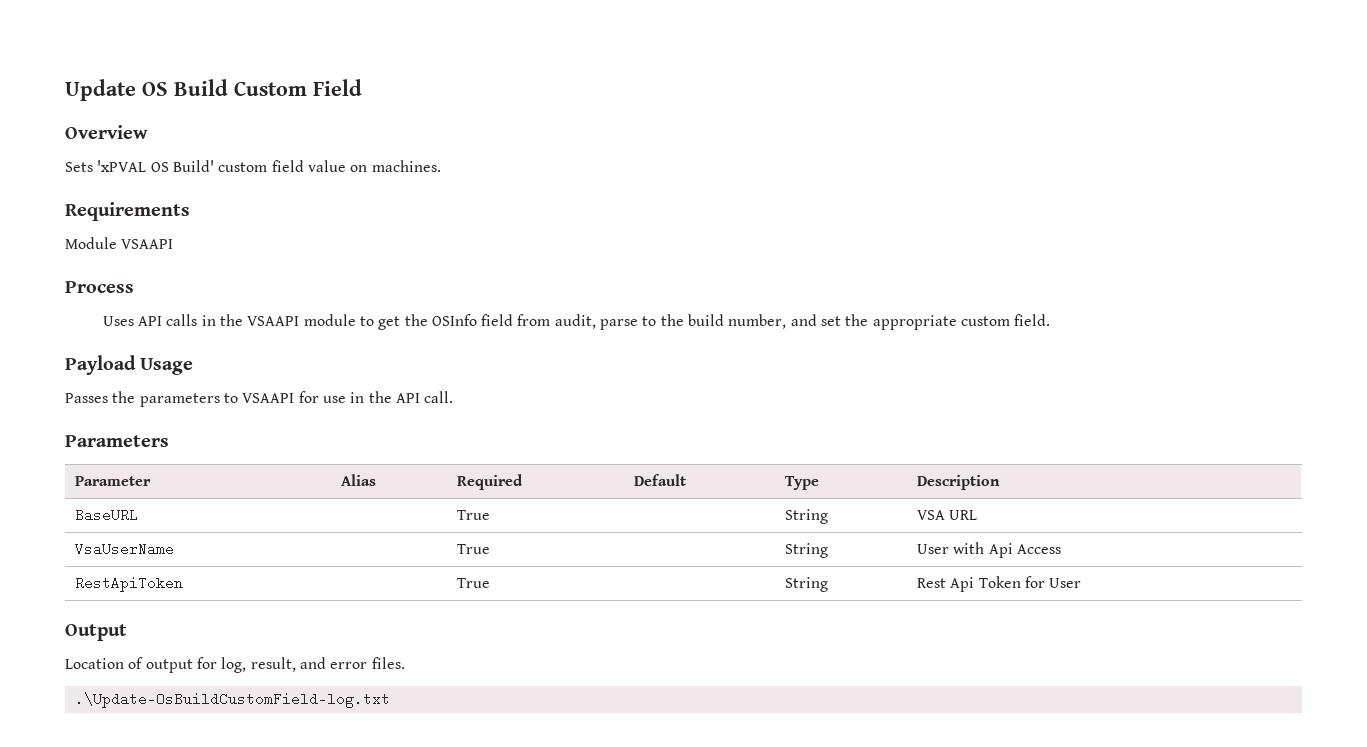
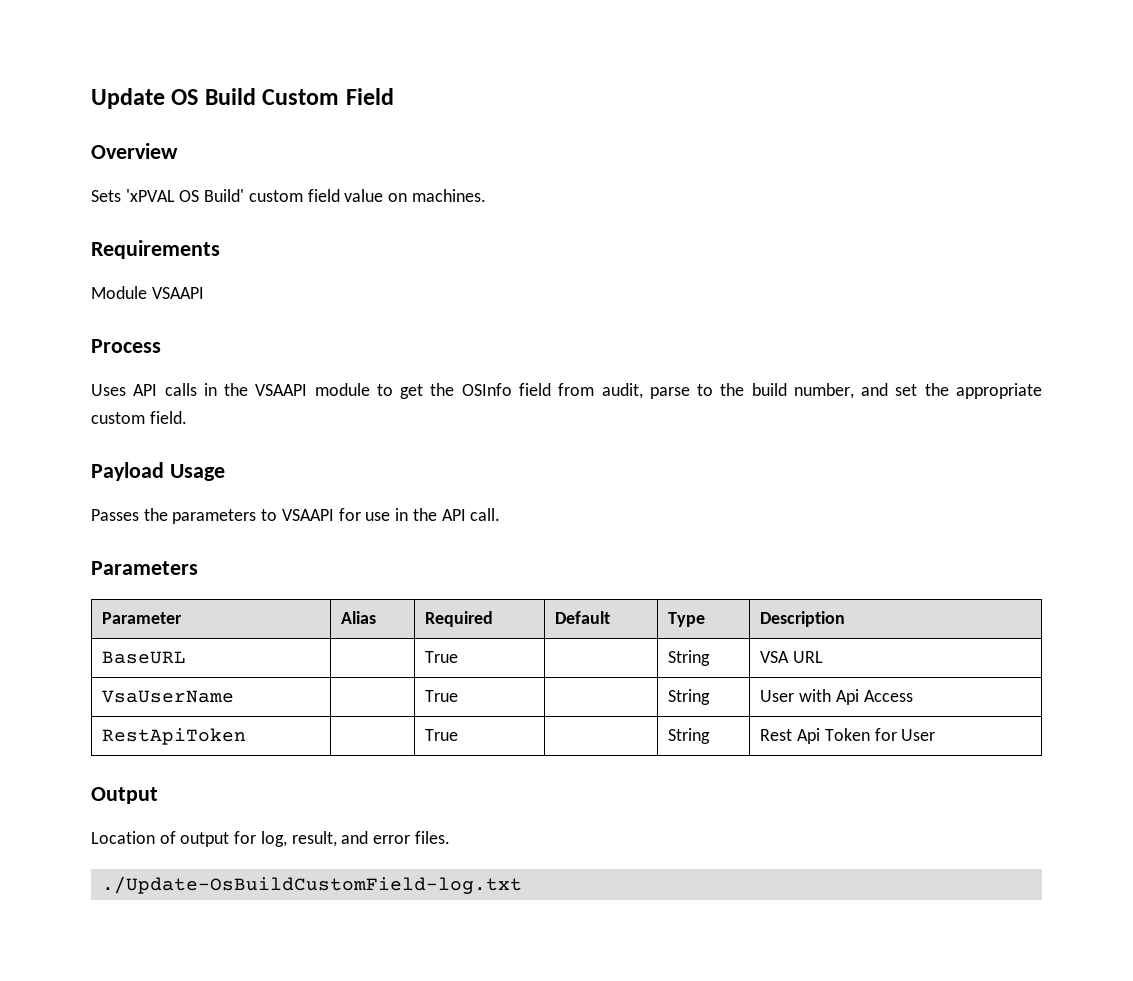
[74,692,390,708] .\Update-OsBuildCustomField-log.txt -> [101,876,522,894] ./Update-OsBuildCustomField-log.txt

